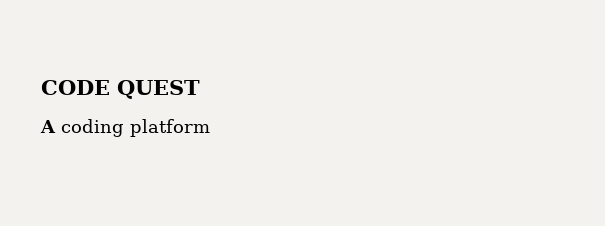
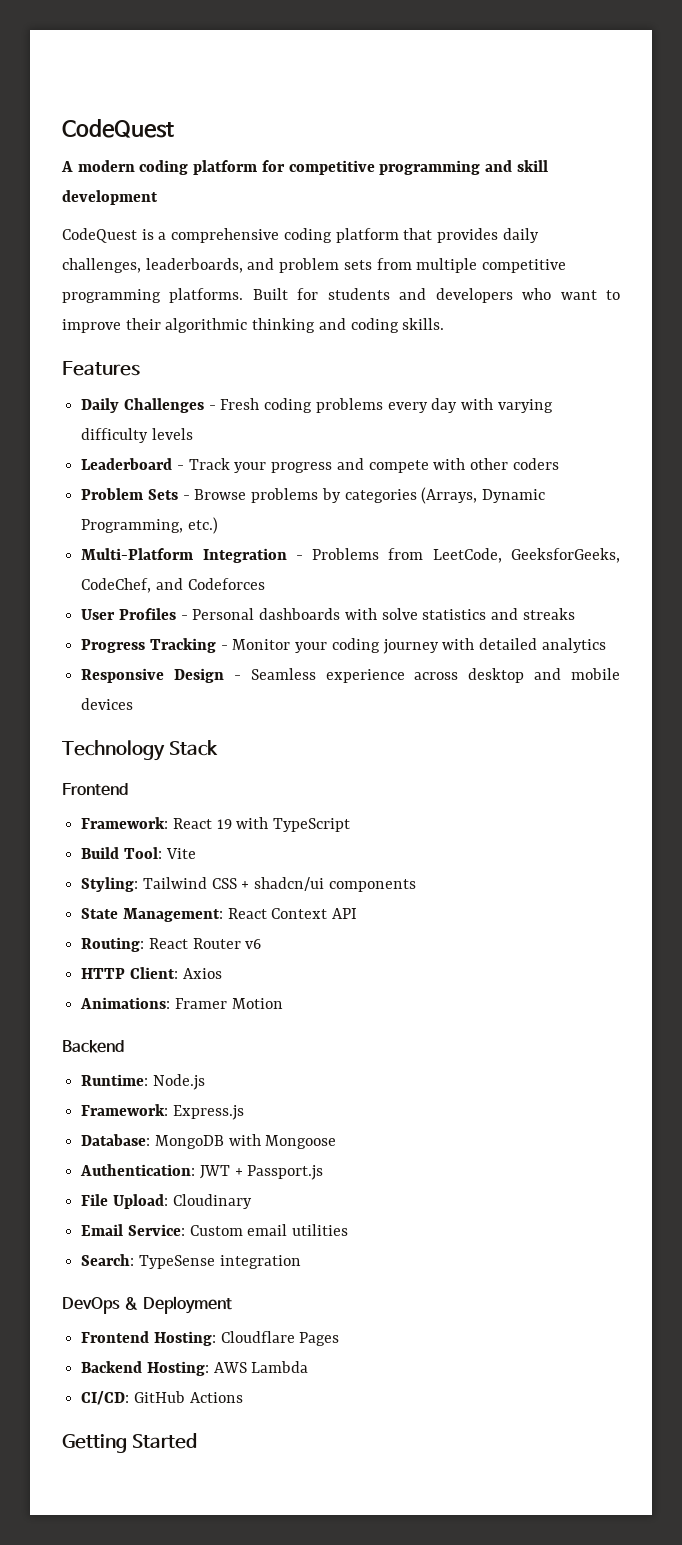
[41,80,200,99] CODE QUEST -> [62,119,174,138] CodeQuest
[61,119,210,137] coding platform -> [77,160,548,175] [62,190,158,205] [62,228,539,243] [62,258,567,273] [62,288,621,303] [62,318,445,333] [62,361,140,376] [81,398,553,413] [81,428,193,443] [81,458,559,473] [81,487,546,504] [81,517,218,534] [81,548,621,563] [81,578,265,593] [81,608,575,620] [81,638,606,654] [81,668,620,683] [81,698,134,710] [62,740,218,761] [62,783,128,796] [81,817,351,832] [81,847,196,859] [81,877,416,892] [81,908,358,922] [81,937,262,952] [81,967,222,979] [80,997,283,1009] [62,1040,124,1053] [81,1074,205,1090] [81,1104,244,1120] [81,1134,337,1149] [80,1164,324,1180] [81,1194,252,1209] [81,1224,349,1236] [81,1254,301,1269] [62,1296,232,1314] [81,1331,340,1346] [81,1361,309,1376] [81,1391,243,1405] [62,1433,197,1453] modern coding platform for competitive programming and skill development // CodeQuest is a comprehensive coding platform that provides daily challenges, leaderboards, and problem sets from multiple competitive programming platforms. Built for students and developers who want to improve their algorithmic thinking and coding skills. // Features // Daily Challenges - Fresh coding problems every day with varying difficulty levels // Leaderboard - Track your progress and compete with other coders // Problem Sets - Browse problems by categories (Arrays, Dynamic Programming, etc.) // Multi-Platform Integration - Problems from LeetCode, GeeksforGeeks, CodeChef, and Codeforces // User Profiles - Personal dashboards with solve statistics and streaks // Progress Tracking - Monitor your coding journey with detailed analytics // Responsive Design - Seamless experience across desktop and mobile devices // Technology Stack // Frontend // Framework: React 19 with TypeScript // Build Tool: Vite // Styling: Tailwind CSS + shadcn/ui components // State Management: React Context API // Routing: React Router v6 // HTTP Client: Axios // Animations: Framer Motion // Backend // Runtime: Node.js // Framework: Express.js // Database: MongoDB with Mongoose // Authentication: JWT + Passport.js // File Upload: Cloudinary // Email Service: Custom email utilities // Search: TypeSense integration // DevOps & Deployment // Frontend Hosting: Cloudflare Pages // Backend Hosting: AWS Lambda // CI/CD: GitHub Actions // Getting Started

